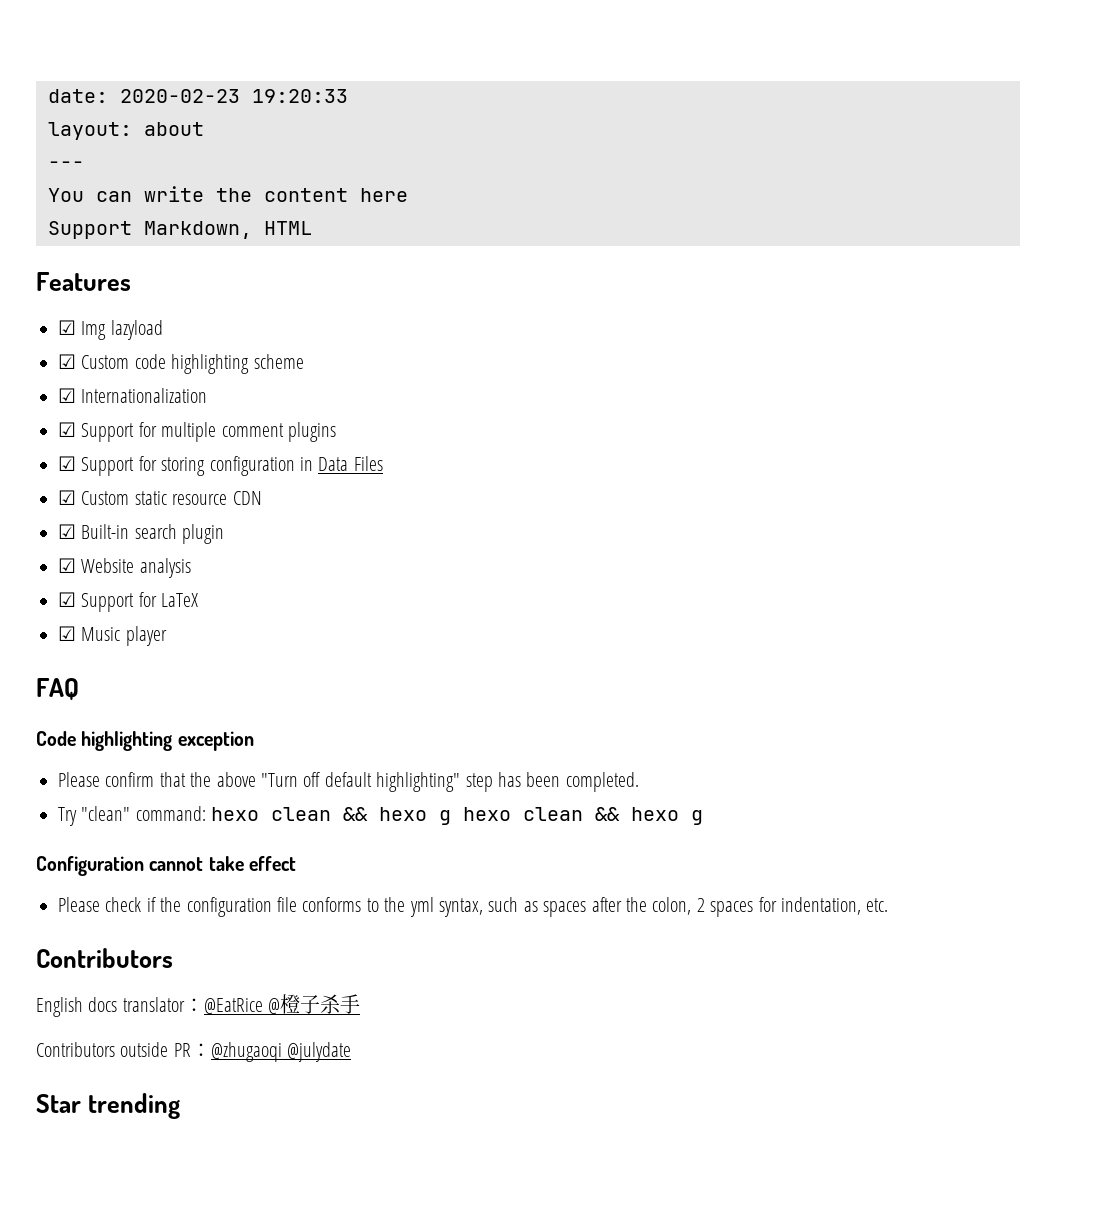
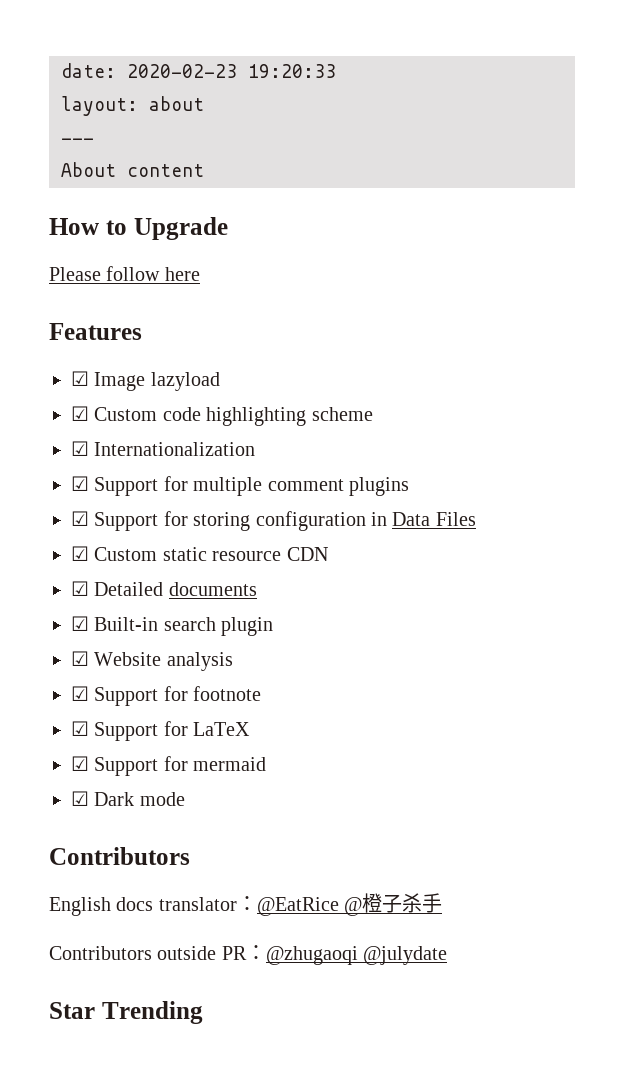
[48,186,408,202] [48,221,312,239] You can write the content here // Support Markdown, HTML -> [61,162,204,177] [49,217,228,240] [49,266,200,281] About content // How to Upgrade // Please follow here
[81,321,107,340] Img -> [94,372,146,391] Image
(262, 498) none -> [71,581,257,596] // ☑ Detailed documents
(191, 568) none -> [71,686,262,706] // ☑ Support for footnote
[81,626,167,646] [36,678,79,700] [36,731,254,751] [58,772,639,792] [58,806,704,826] [36,856,296,876] [58,897,889,917] Music player // FAQ // Code highlighting exception // Please confirm that the above "Turn off default highlighting" step has been completed. // Try "clean" command: hexo clean && hexo g hexo clean && hexo g // Configuration cannot take effect // Please check if the configuration file conforms to the yml syntax, such as spaces after the colon, 2 spaces for indentation, etc. -> [94,756,267,776] [71,791,185,806] Support for mermaid // ☑ Dark mode
[88,1093,181,1119] trending -> [101,1001,203,1024] Trending

